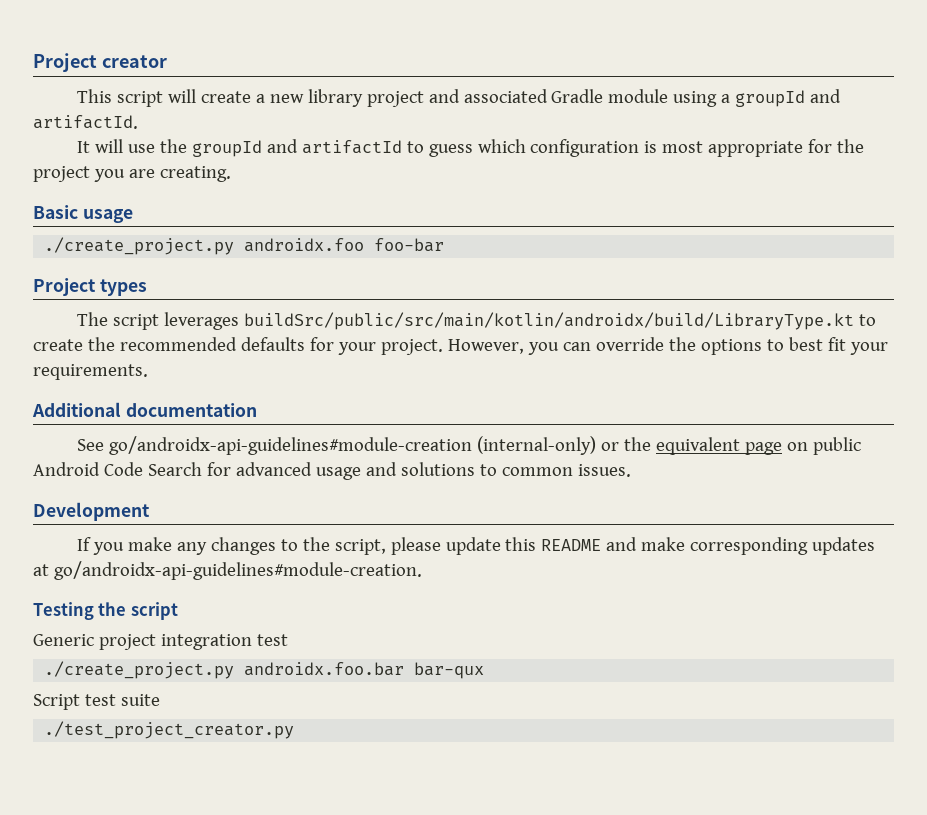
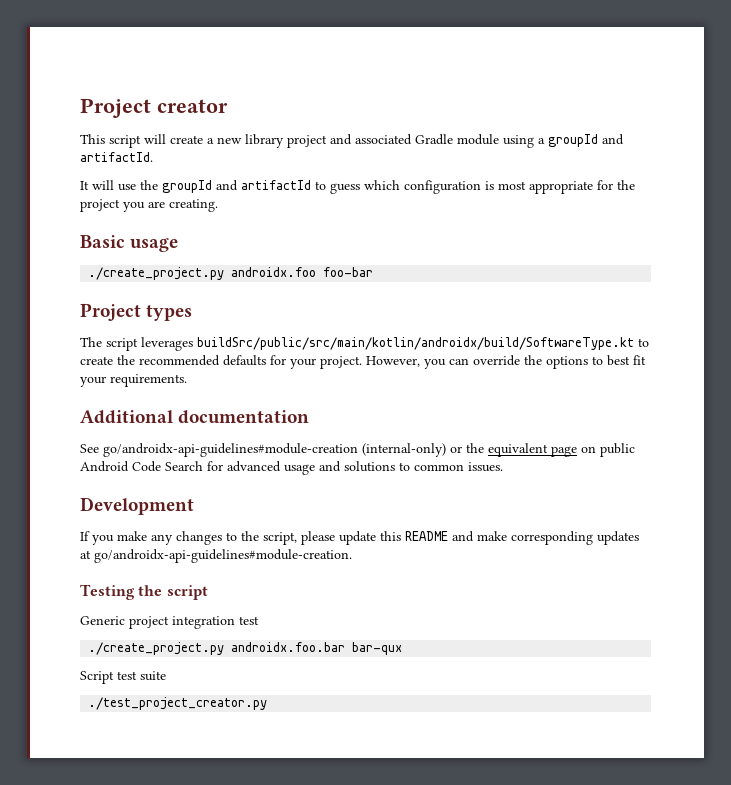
[243,312,854,330] buildSrc/public/src/main/kotlin/androidx/build/LibraryType.kt -> [197,337,634,350] buildSrc/public/src/main/kotlin/androidx/build/SoftwareType.kt

